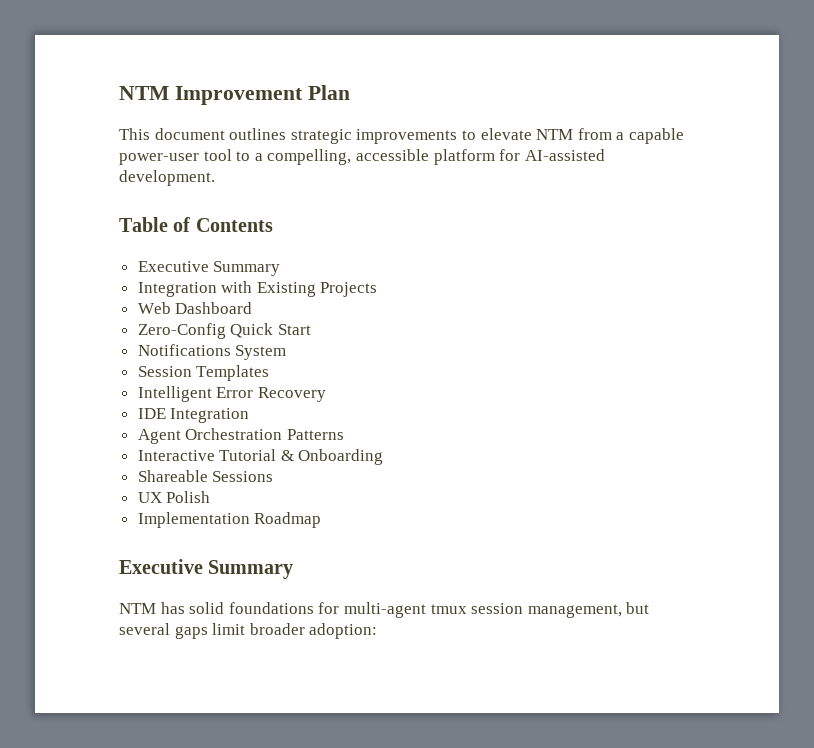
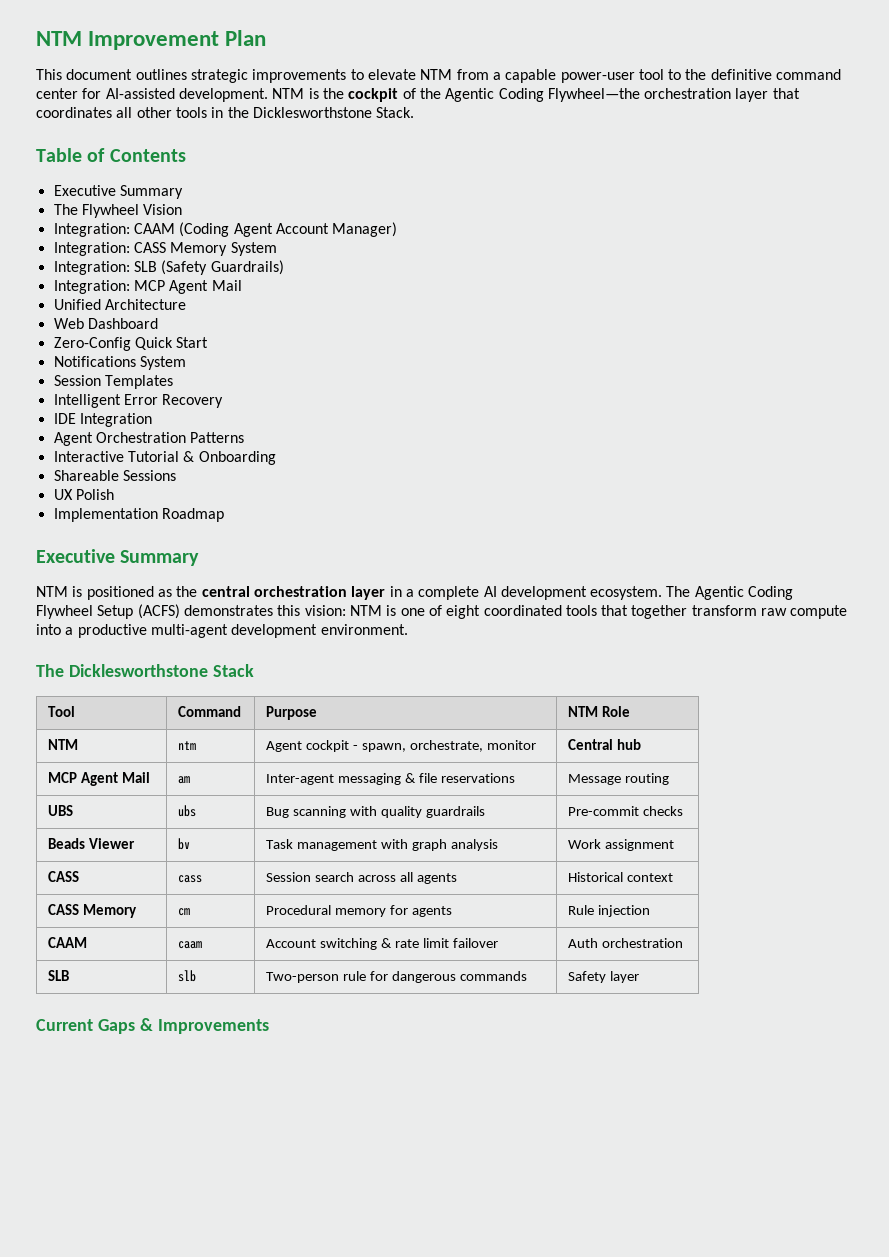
[254,149,495,165] a compelling, accessible platform -> [685,69,842,80] [36,88,78,99] the definitive command center
(215, 178) none -> [272,88,800,102] [36,107,415,118] NTM is the cockpit of the Agentic Coding Flywheel—the orchestration layer that coordinates all other tools in the Dicklesworthstone Stack.
[137,281,378,297] Integration with Existing Projects -> [53,204,183,218] [53,222,398,237] [53,242,277,256] [53,260,284,275] [53,280,242,294] [53,299,186,310] The Flywheel Vision // Integration: CAAM (Coding Agent Account Manager) // Integration: CASS Memory System // Integration: SLB (Safety Guardrails) // Integration: MCP Agent Mail // Unified Architecture
[160,602,650,618] [119,623,378,639] has solid foundations for multi-agent tmux session management, but several gaps limit broader adoption: -> [72,586,794,600] [36,604,848,619] [36,624,408,638] [36,664,254,677] [48,706,76,717] [178,706,242,717] [266,706,318,720] [568,706,631,717] [48,739,79,750] [178,741,197,750] [266,740,537,752] [568,739,642,750] [48,772,151,786] [178,776,191,784] [266,773,516,785] [568,773,670,785] [48,805,74,816] [178,805,197,817] [266,806,486,818] [568,806,684,816] [48,838,136,849] [178,838,191,850] [266,839,499,851] [568,839,675,851] [48,871,80,882] [178,875,203,883] [266,872,458,884] [568,872,674,882] [48,904,138,918] [178,908,191,916] [266,905,453,917] [568,905,651,917] [48,937,88,948] [178,941,203,949] [266,938,499,950] [568,938,684,948] [48,970,70,981] [178,970,197,982] [266,971,528,983] [568,971,640,983] [36,1018,269,1034] is positioned as the central orchestration layer in a complete AI development ecosystem. The Agentic Coding Flywheel Setup (ACFS) demonstrates this vision: NTM is one of eight coordinated tools that together transform raw compute into a productive multi-agent development environment. // The Dicklesworthstone Stack // Tool | Command | Purpose | NTM Role // NTM | ntm | Agent cockpit - spawn, orchestrate, monitor | Central hub // MCP Agent Mail | am | Inter-agent messaging & file reservations | Message routing // UBS | ubs | Bug scanning with quality guardrails | Pre-commit checks // Beads Viewer | bv | Task management with graph analysis | Work assignment // CASS | cass | Session search across all agents | Historical context // CASS Memory | cm | Procedural memory for agents | Rule injection // CAAM | caam | Account switching & rate limit failover | Auth orchestration // SLB | slb | Two-person rule for dangerous commands | Safety layer // Current Gaps & Improvements

